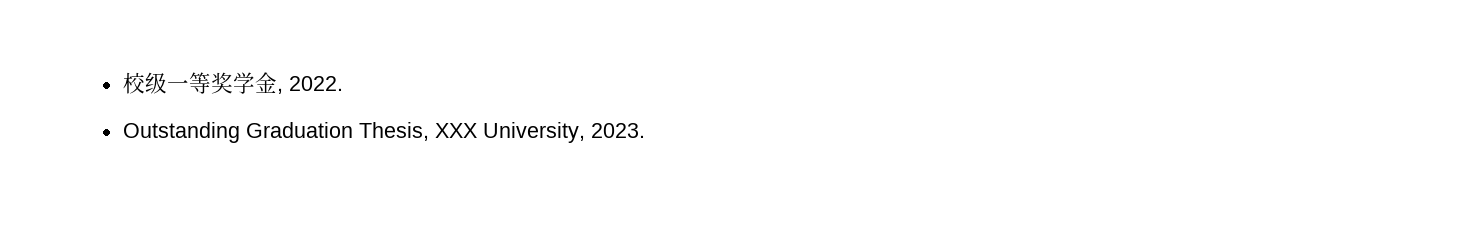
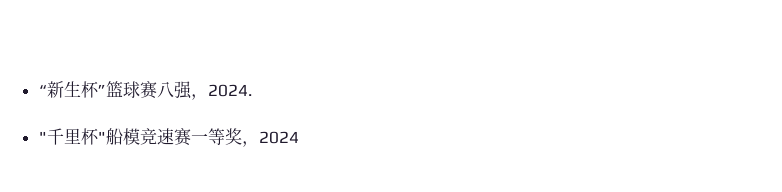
[122,72,343,94] [122,122,645,143] 校级一等奖学金, 2022. // Outstanding Graduation Thesis, XXX University, 2023. -> [38,81,252,100] [38,128,299,147] “新生杯”篮球赛八强，2024. // "千里杯"船模竞速赛一等奖，2024

